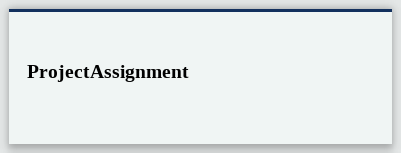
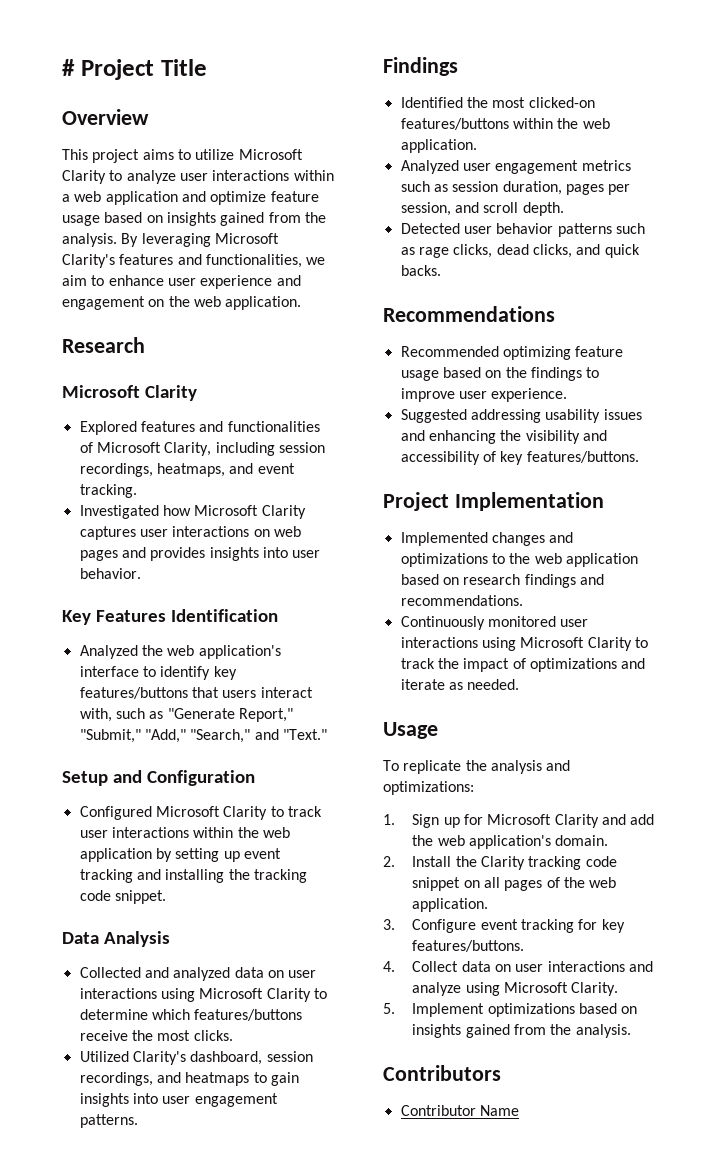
[27,65,189,82] ProjectAssignment -> [62,59,207,80] [62,109,149,125] [62,149,303,163] [62,170,334,184] [62,191,319,205] [62,212,326,226] [62,233,279,247] [62,254,326,268] [62,275,301,289] [62,296,302,310] [62,337,145,353] [62,385,197,401] [79,421,320,435] [79,442,325,456] [79,463,295,477] [79,484,137,498] [79,505,306,519] [79,526,301,540] [79,547,321,561] [79,568,141,579] [62,609,278,625] [79,645,281,659] [79,666,237,680] [79,687,313,699] [79,708,293,722] [79,729,327,743] [62,770,255,786] [79,806,322,820] [79,827,290,838] [79,848,281,862] [79,869,307,883] [79,890,166,904] [62,931,170,947] [79,967,317,981] [79,988,327,1002] [79,1009,303,1021] [79,1030,233,1041] [79,1051,313,1065] [79,1072,299,1086] [79,1093,278,1107] [79,1114,138,1128] [383,57,458,76] [400,97,595,108] [400,118,610,130] [400,139,477,153] [400,160,631,174] [400,181,631,195] [400,202,564,216] [400,223,645,237] [400,244,640,258] [400,265,441,276] [383,306,555,322] [400,346,624,360] [400,367,600,381] [400,388,568,402] [400,409,642,423] [400,430,607,444] [400,451,639,465] [383,492,604,511] [400,532,574,546] [400,553,638,567] [400,574,604,588] [400,595,523,606] [400,616,589,630] [400,637,648,651] [400,658,646,672] [400,679,520,690] [383,722,438,739] [383,760,571,774] [383,781,474,795] [383,814,655,828] [412,835,609,849] [383,856,617,870] [412,877,617,891] [412,898,489,912] [383,919,625,933] [412,940,525,952] [383,961,653,972] [412,982,619,996] [383,1003,638,1017] [412,1024,631,1038] [383,1065,501,1081] [400,1105,519,1116] # Project Title // Overview // This project aims to utilize Microsoft Clarity to analyze user interactions within a web application and optimize feature usage based on insights gained from the analysis. By leveraging Microsoft Clarity's features and functionalities, we aim to enhance user experience and engagement on the web application. // Research // Microsoft Clarity // Explored features and functionalities of Microsoft Clarity, including session recordings, heatmaps, and event tracking. // Investigated how Microsoft Clarity captures user interactions on web pages and provides insights into user behavior. // Key Features Identification // Analyzed the web application's interface to identify key features/buttons that users interact with, such as "Generate Report," "Submit," "Add," "Search," and "Text." // Setup and Configuration // Configured Microsoft Clarity to track user interactions within the web application by setting up event tracking and installing the tracking code snippet. // Data Analysis // Collected and analyzed data on user interactions using Microsoft Clarity to determine which features/buttons receive the most clicks. // Utilized Clarity's dashboard, session recordings, and heatmaps to gain insights into user engagement patterns. // Findings // Identified the most clicked-on features/buttons within the web application. // Analyzed user engagement metrics such as session duration, pages per session, and scroll depth. // Detected user behavior patterns such as rage clicks, dead clicks, and quick backs. // Recommendations // Recommended optimizing feature usage based on the findings to improve user experience. // Suggested addressing usability issues and enhancing the visibility and accessibility of key features/buttons. // Project Implementation // Implemented changes and optimizations to the web application based on research findings and recommendations. // Continuously monitored user interactions using Microsoft Clarity to track the impact of optimizations and iterate as needed. // Usage // To replicate the analysis and optimizations: // 1. Sign up for Microsoft Clarity and add the web application's domain. // 2. Install the Clarity tracking code snippet on all pages of the web application. // 3. Configure event tracking for key features/buttons. // 4. Collect data on user interactions and analyze using Microsoft Clarity. // 5. Implement optimizations based on insights gained from the analysis. // Contributors // Contributor Name

